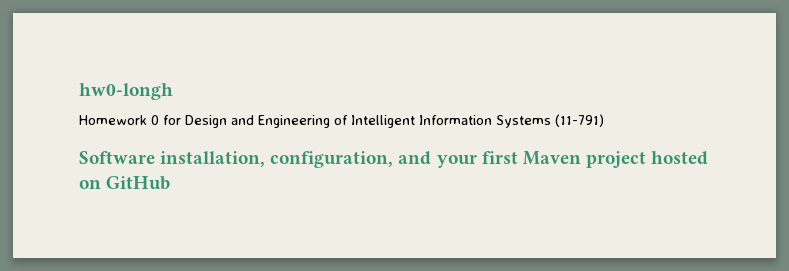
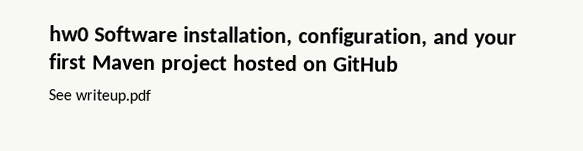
[79,83,173,100] [79,114,604,128] hw0-longh // Homework 0 for Design and Engineering of Intelligent Information Systems (11-791) // -> [49,25,89,42] hw0
(171, 183) none -> [48,89,152,104] // See writeup.pdf

